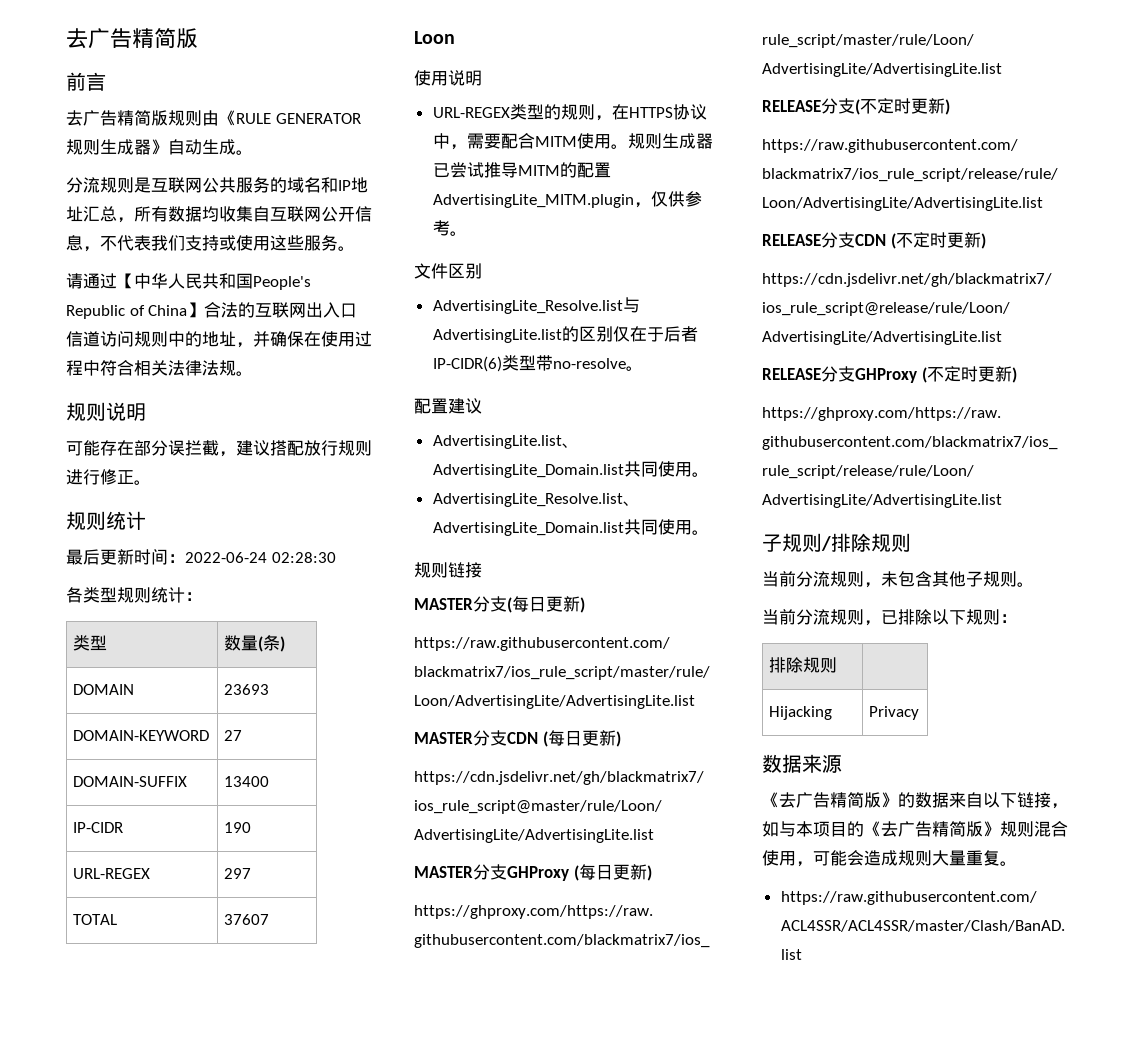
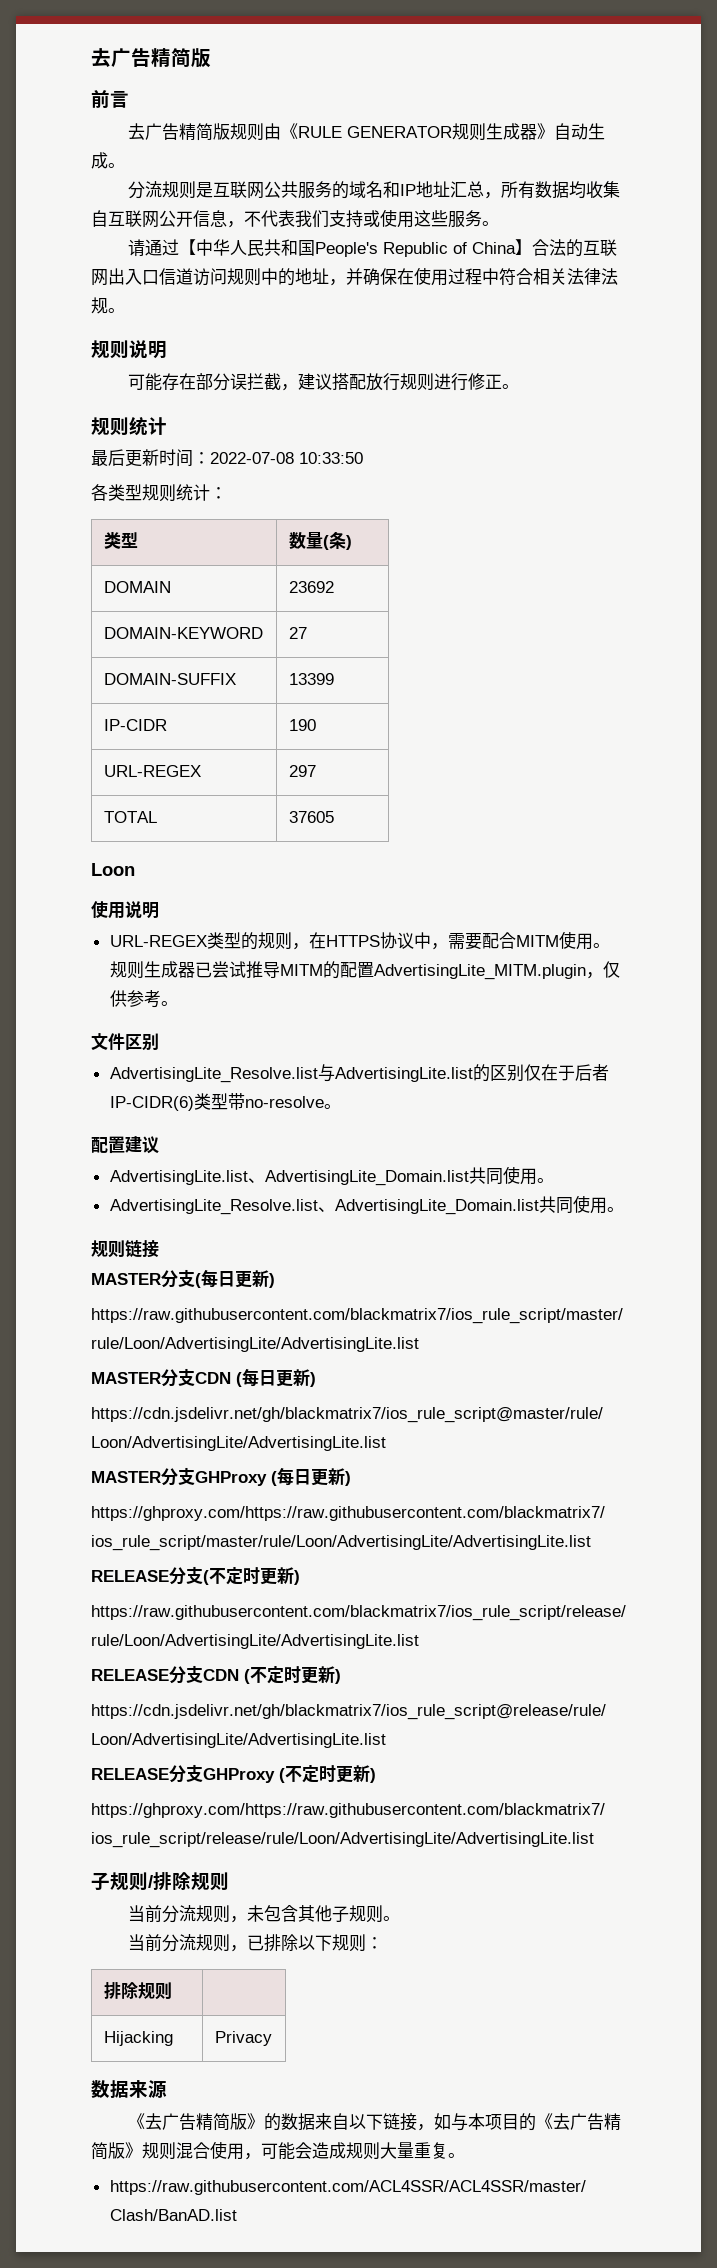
[185,552,336,563] 2022-06-24 02:28:30 -> [210,452,363,464] 2022-07-08 10:33:50
[224,684,270,695] 23693 -> [288,581,334,593] 23692
[224,776,270,787] 13400 -> [288,673,334,685] 13399
[224,914,270,925] 37607 -> [288,811,334,823] 37605

